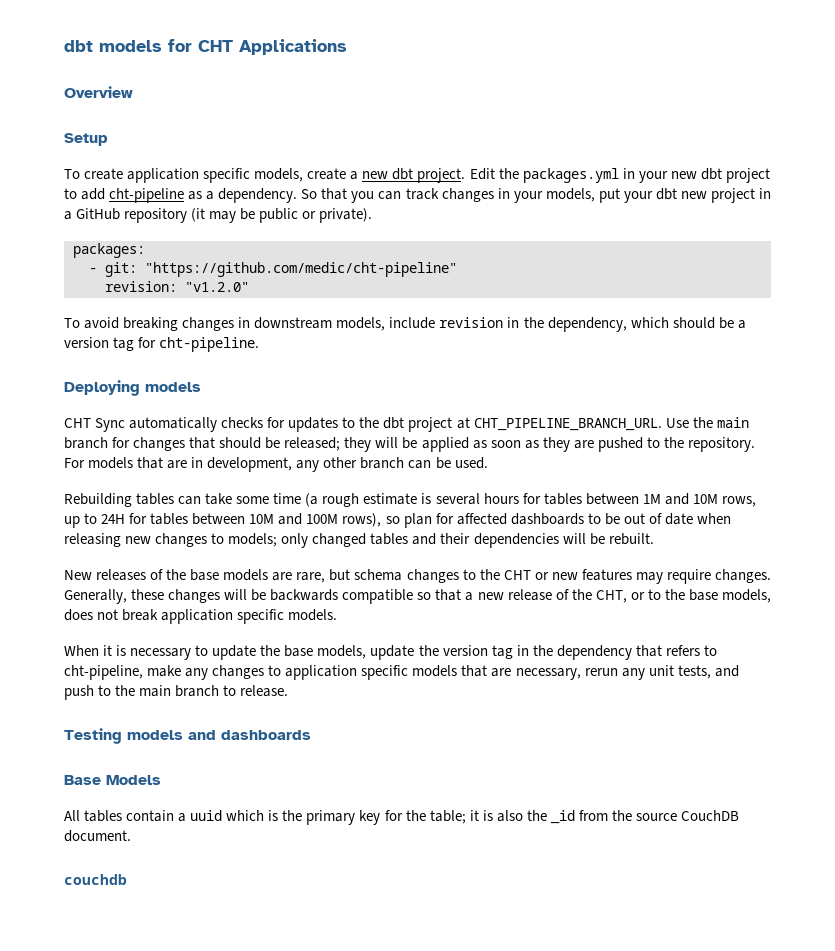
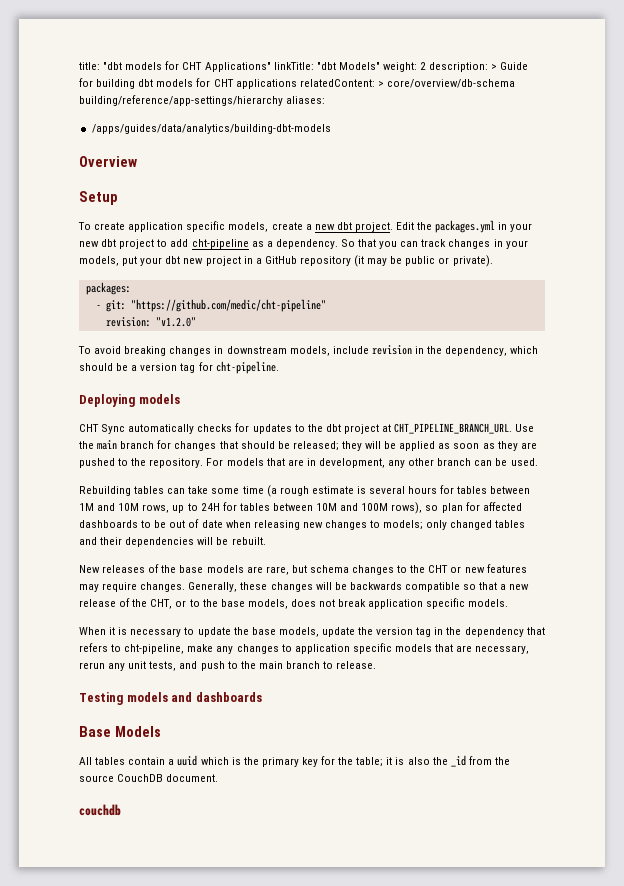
[64,39,347,55] dbt models for CHT Applications -> [79,61,529,72] [79,78,515,89] [79,95,326,106] [91,124,331,134] title: "dbt models for CHT Applications" linkTitle: "dbt Models" weight: 2 description: > Guide for building dbt models for CHT applications relatedContent: > core/overview/db-schema building/reference/app-settings/hierarchy aliases: // /apps/guides/data/analytics/building-dbt-models

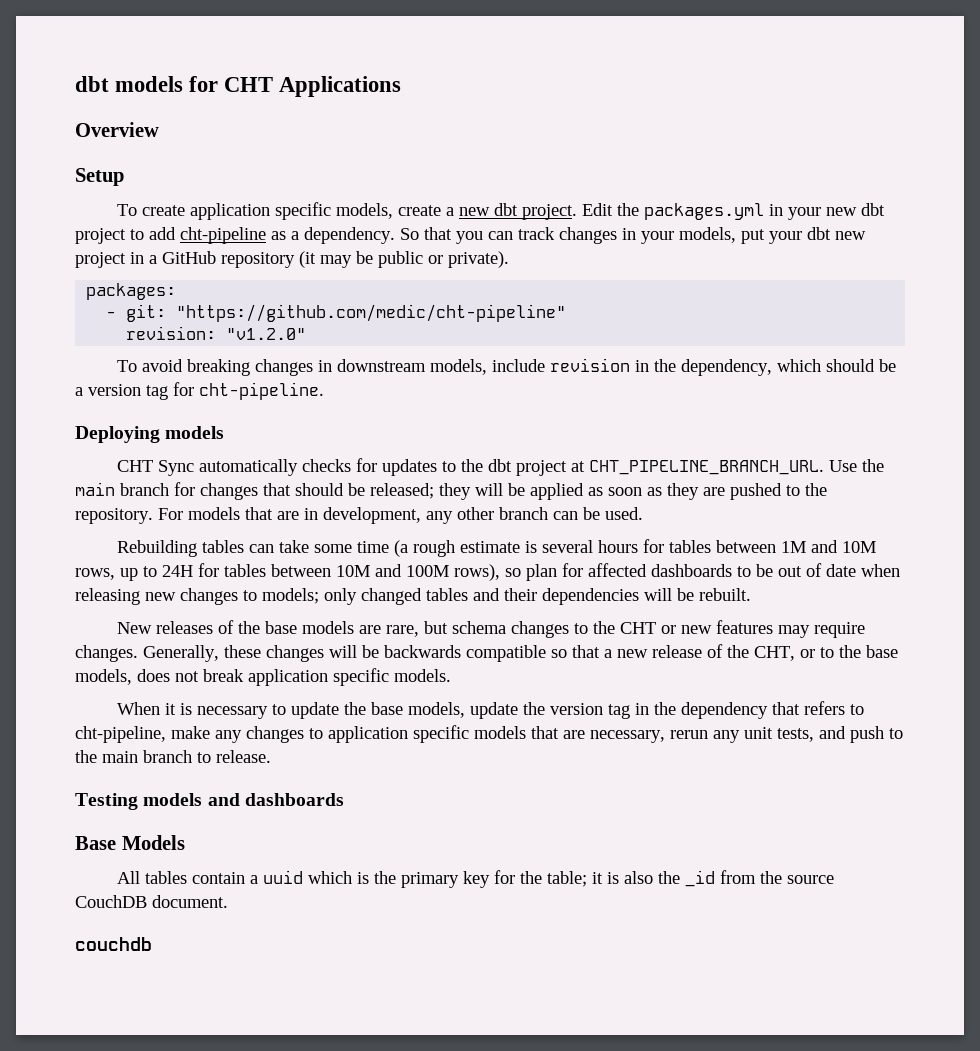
[79,61,529,72] [79,78,515,89] [79,95,326,106] [91,124,331,134] title: "dbt models for CHT Applications" linkTitle: "dbt Models" weight: 2 description: > Guide for building dbt models for CHT applications relatedContent: > core/overview/db-schema building/reference/app-settings/hierarchy aliases: // /apps/guides/data/analytics/building-dbt-models -> [75,76,402,97] dbt models for CHT Applications

